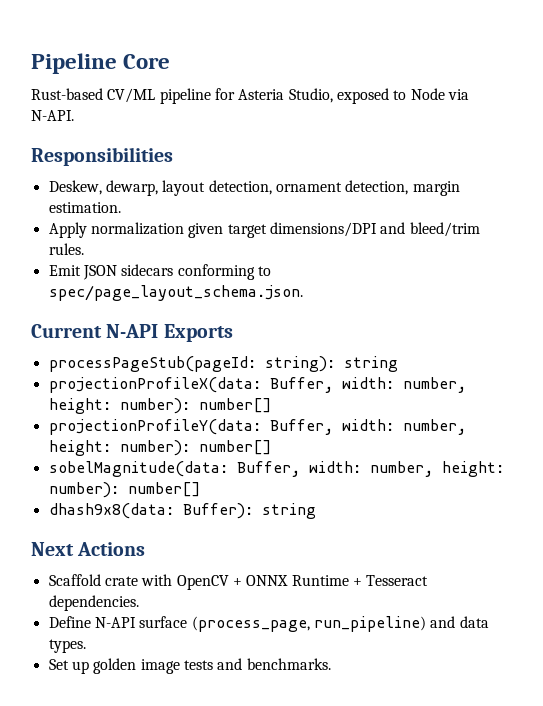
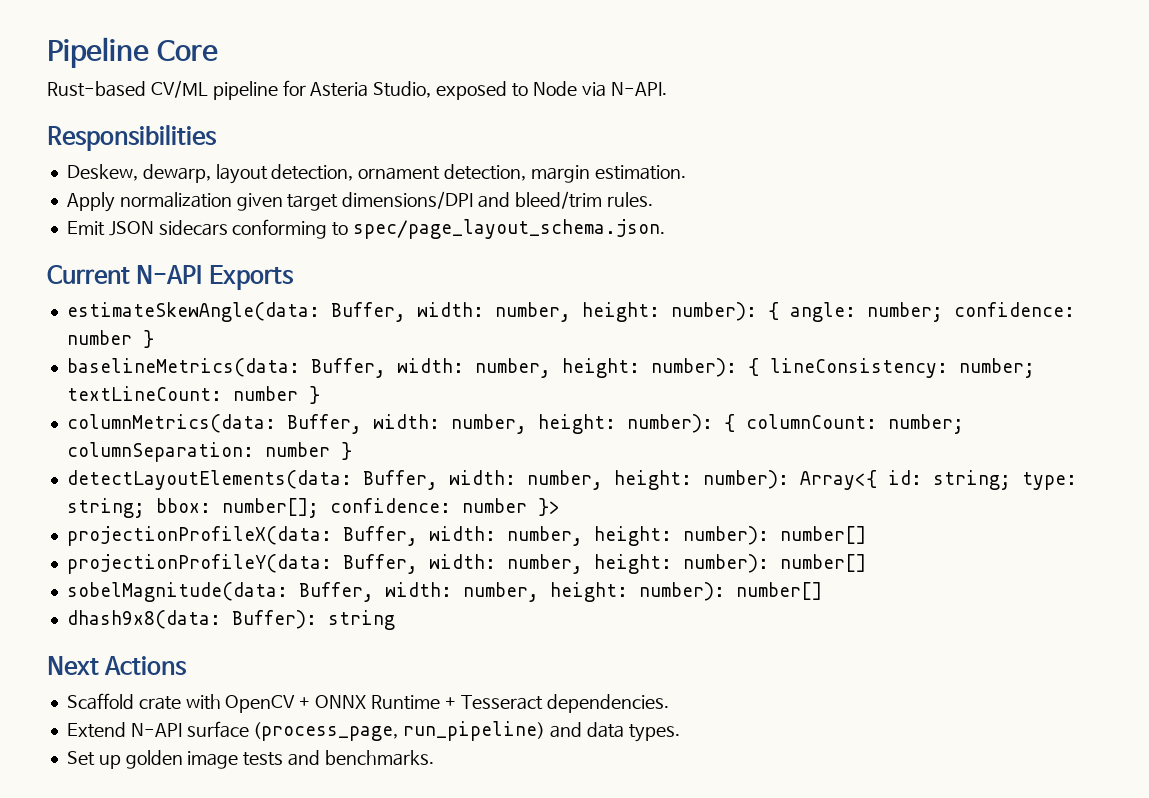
[48,356,398,372] processPageStub(pageId: string): string -> [66,302,1075,322] [66,330,154,348] [66,358,1035,378] [66,386,320,404] [66,414,964,434] [66,442,352,462] [66,470,1077,490] [66,498,560,518] estimateSkewAngle(data: Buffer, width: number, height: number): { angle: number; confidence: number } // baselineMetrics(data: Buffer, width: number, height: number): { lineConsistency: number; textLineCount: number } // columnMetrics(data: Buffer, width: number, height: number): { columnCount: number; columnSeparation: number } // detectLayoutElements(data: Buffer, width: number, height: number): Array<{ id: string; type: string; bbox: number[]; confidence: number }>
[48,616,91,628] Define -> [66,722,126,738] Extend

